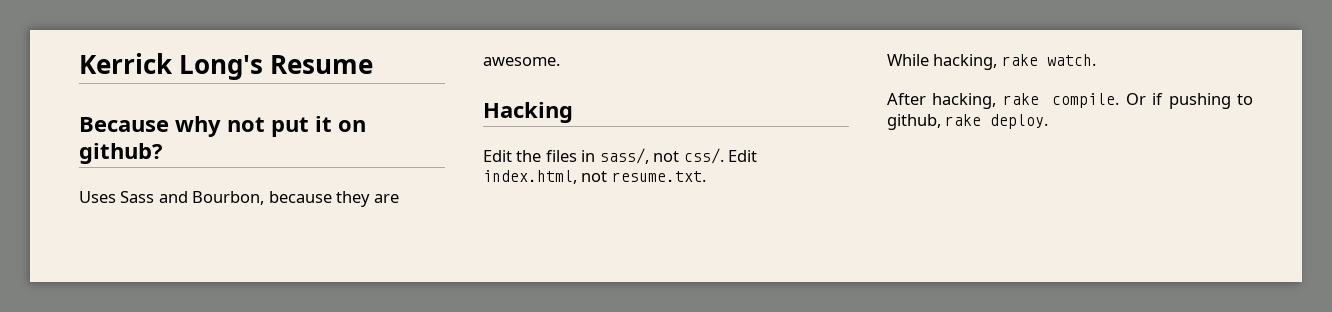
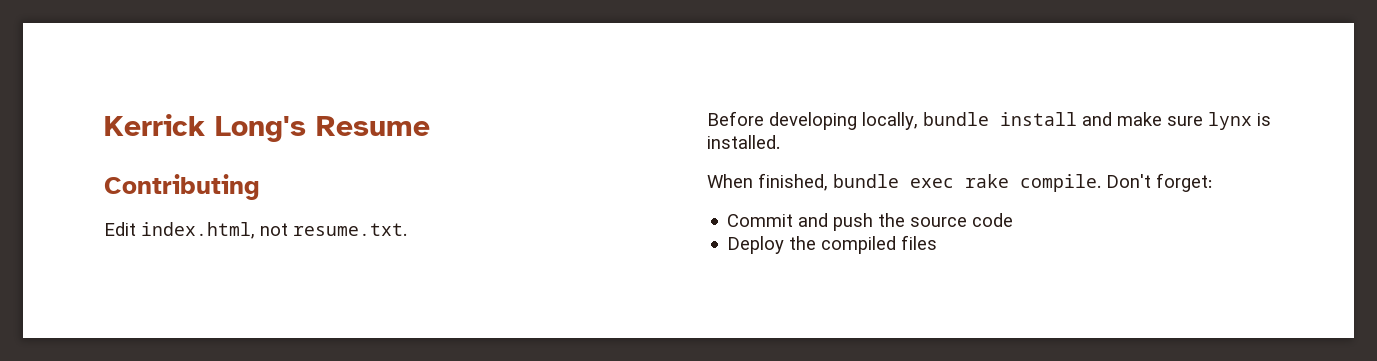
[79,116,366,137] [79,143,163,164] [79,191,399,207] [483,57,560,66] [483,102,573,123] [483,148,758,164] [483,170,706,184] [887,54,1096,70] [887,93,1253,109] [887,114,1049,130] Because why not put it on github? // Uses Sass and Bourbon, because they are awesome. // Hacking // Edit the files in sass/, not css/. Edit index.html, not resume.txt. // While hacking, rake watch. // After hacking, rake compile. Or if pushing to github, rake deploy. -> [104,174,260,200] [104,222,407,239] [707,111,1271,130] [707,135,780,149] [707,173,1212,192] [727,213,1014,231] [727,235,938,254] Contributing // Edit index.html, not resume.txt. // Before developing locally, bundle install and make sure lynx is installed. // When finished, bundle exec rake compile. Don't forget: // Commit and push the source code // Deploy the compiled files

